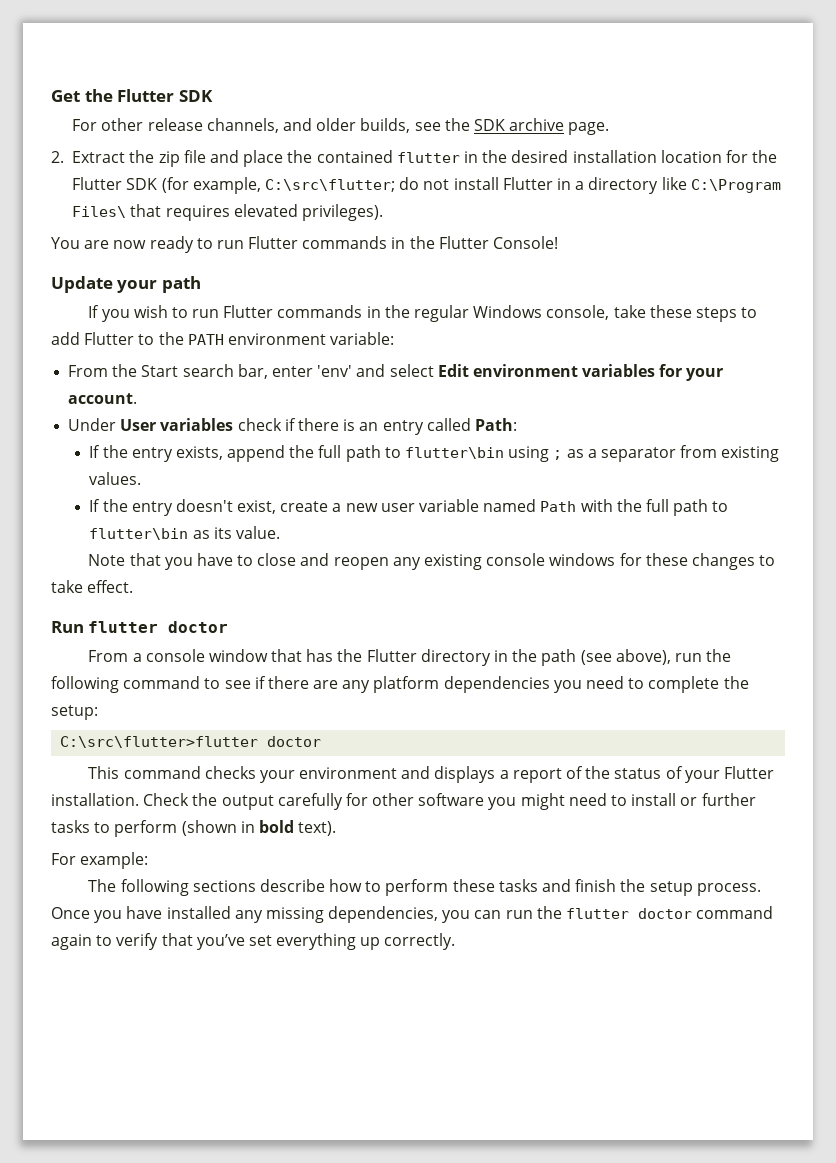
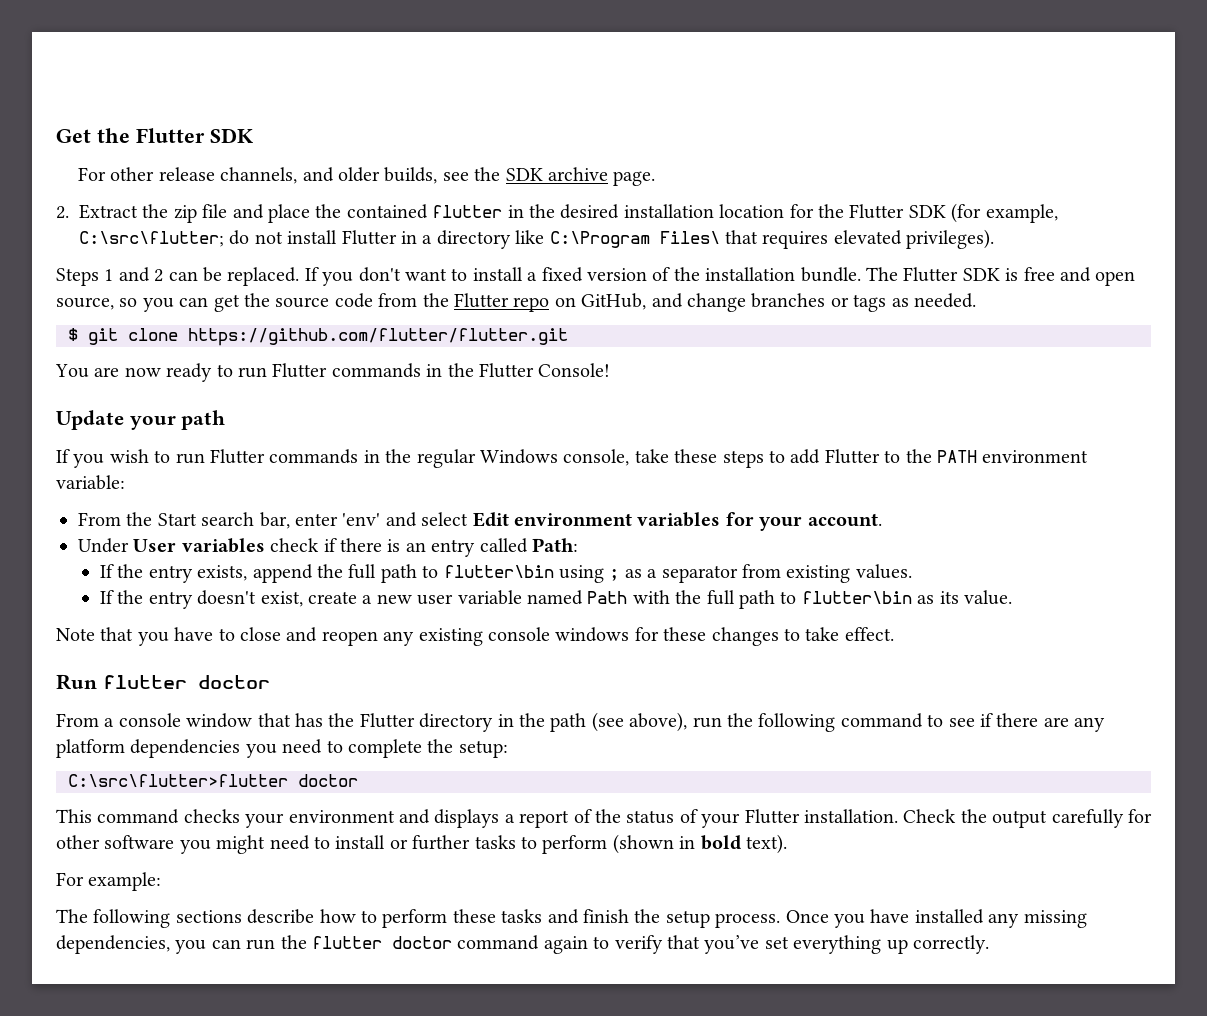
(384, 212) none -> [56,267,1136,286] [56,293,976,312] [68,328,568,346] // Steps 1 and 2 can be replaced. If you don't want to install a fixed version of the installation bundle. The Flutter SDK is free and open source, so you can get the source code from the Flutter repo on GitHub, and change branches or tags as needed. // $ git clone https://github.com/flutter/flutter.git

